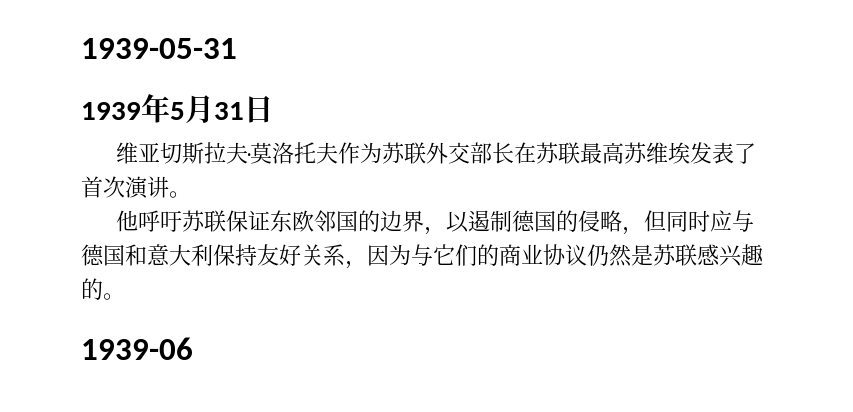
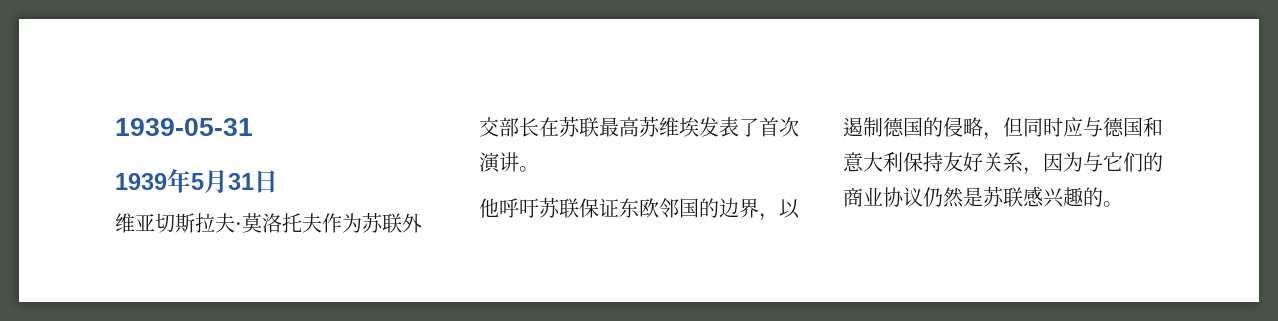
[81,337,193,360] // 1939-06 -> (1123, 204) none

